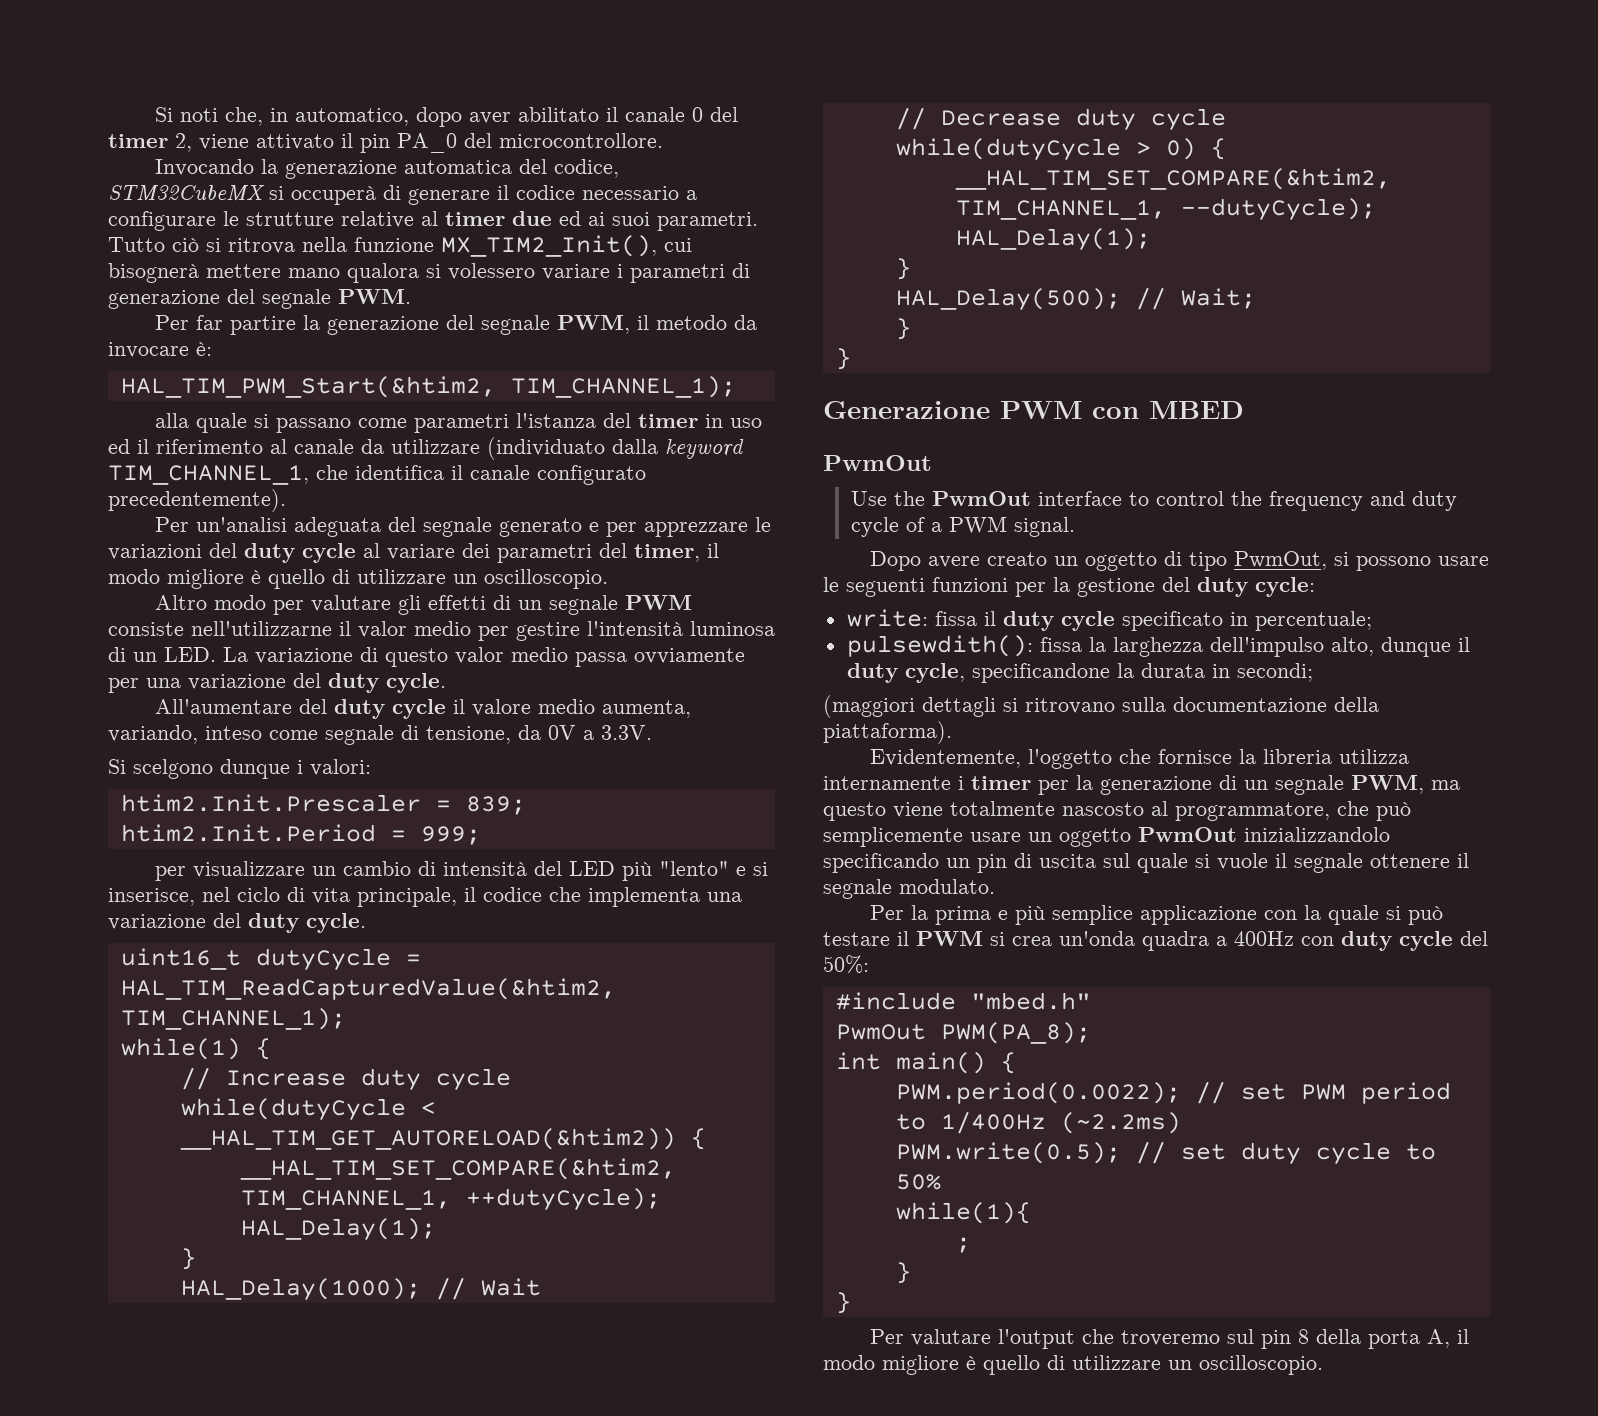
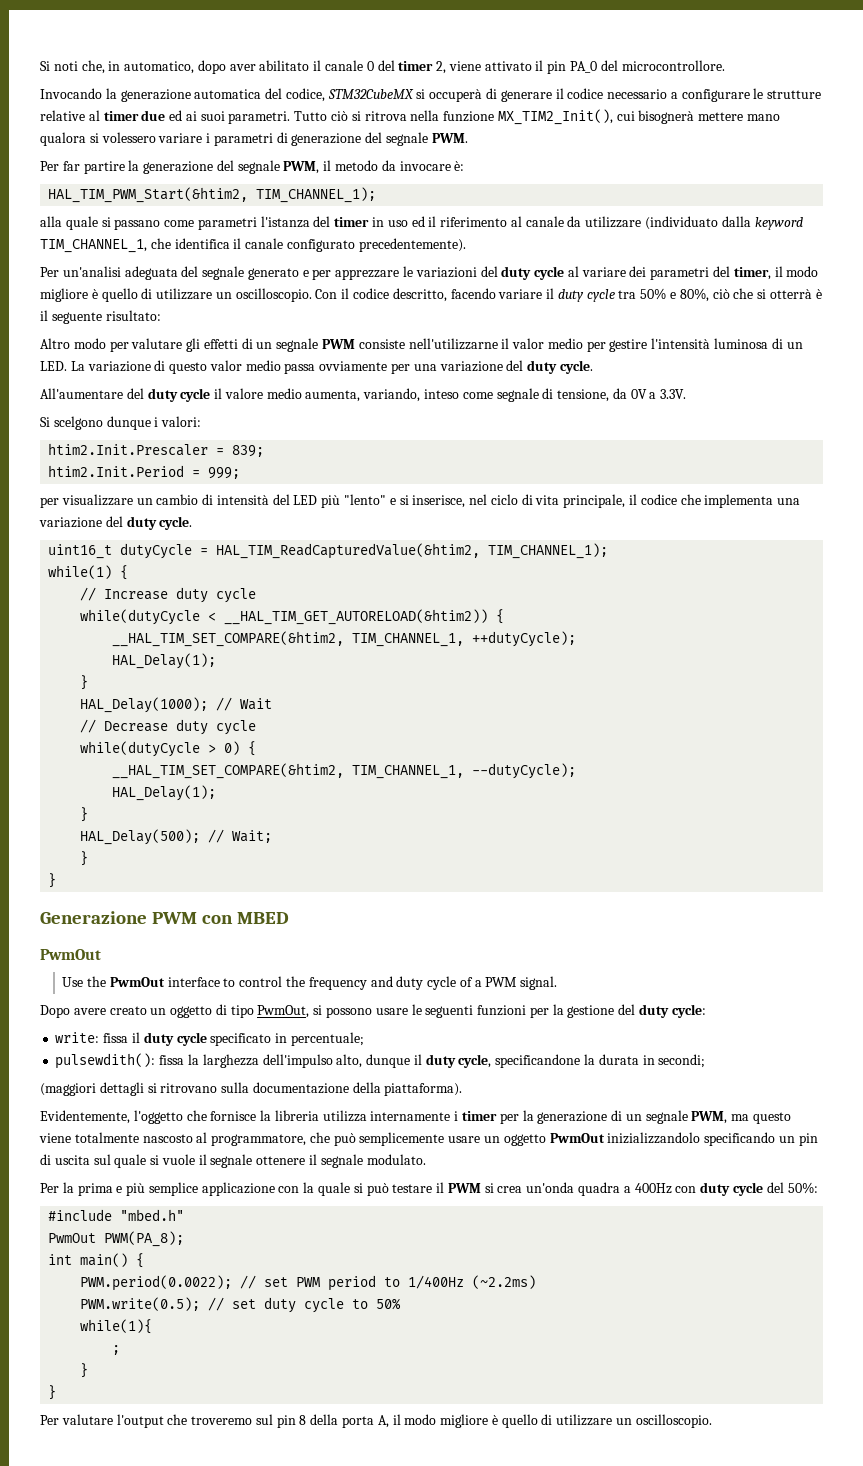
(608, 579) none -> [315,288,822,302] [40,310,161,324] Con il codice descritto, facendo variare il duty cycle tra 50% e 80%, ciò che si otterrà è il seguente risultato:

